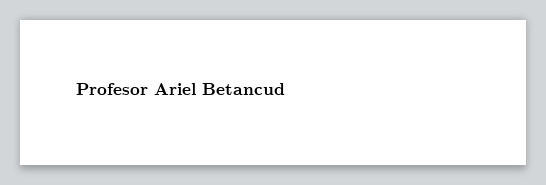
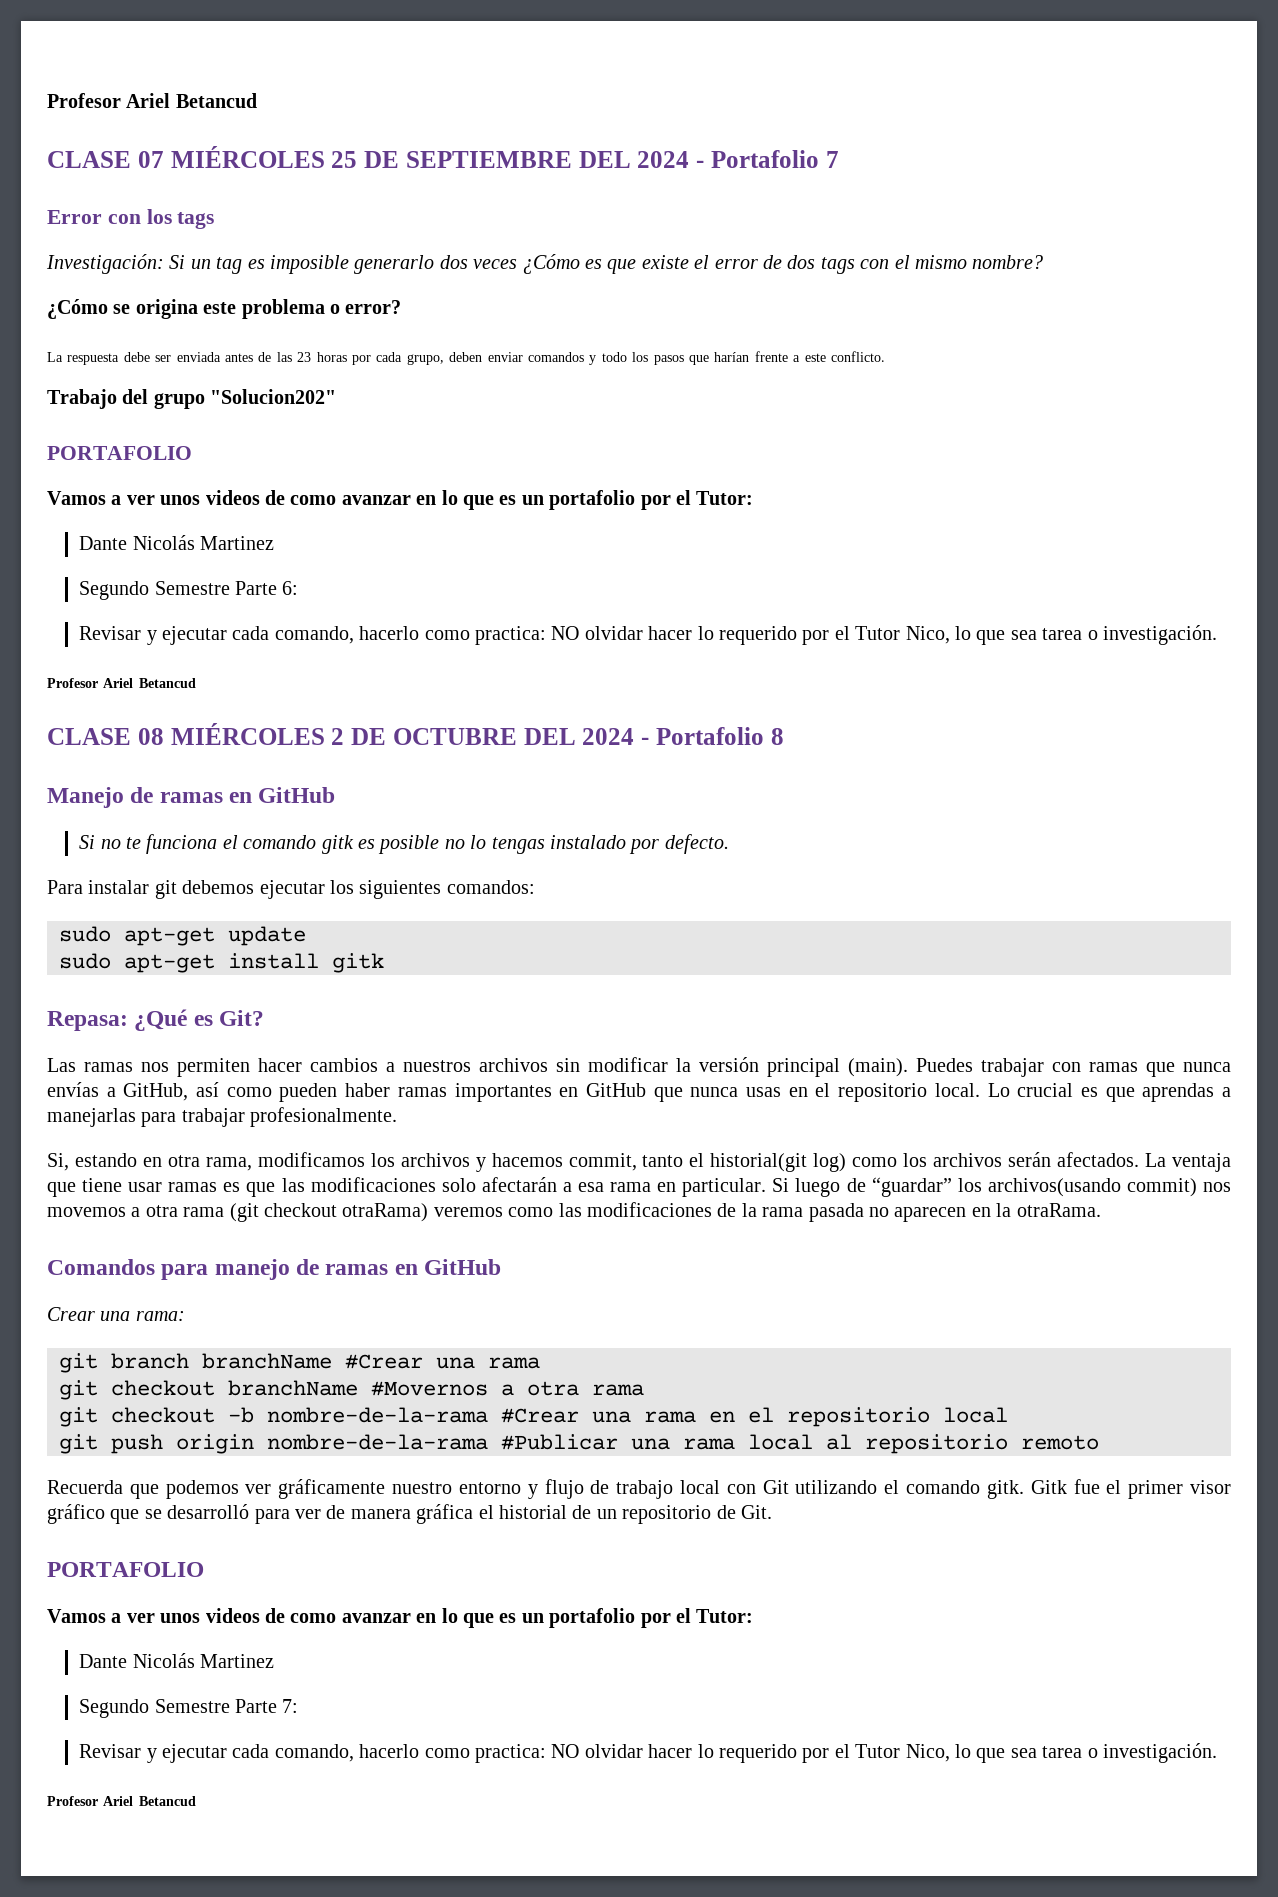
[76,83,285,95] Profesor Ariel Betancud -> [47,93,257,108] [47,146,839,168] [47,209,215,229] [46,254,1044,274] [47,299,402,319] [47,351,885,365] [47,389,337,409] [47,446,192,460] [47,490,754,510] [79,535,274,550] [79,581,299,600] [79,625,1217,645] [47,678,196,688] [47,723,784,745] [47,787,336,808] [79,834,729,854] [47,880,535,899] [59,926,306,946] [59,953,384,973] [47,1009,265,1031] [47,1057,1231,1077] [47,1082,1231,1102] [47,1107,398,1127] [47,1152,1231,1172] [47,1177,1232,1197] [47,1202,1101,1222] [47,1259,502,1280] [47,1307,185,1321] [59,1353,540,1373] [59,1380,644,1400] [59,1407,1008,1427] [59,1434,1099,1454] [47,1479,1232,1499] [47,1504,772,1524] [47,1562,204,1577] [47,1608,754,1628] [79,1653,274,1668] [79,1699,299,1718] [79,1743,1217,1763] [47,1796,196,1806] Profesor Ariel Betancud // CLASE 07 MIÉRCOLES 25 DE SEPTIEMBRE DEL 2024 - Portafolio 7 // Error con los tags // Investigación: Si un tag es imposible generarlo dos veces ¿Cómo es que existe el error de dos tags con el mismo nombre? // ¿Cómo se origina este problema o error? // La respuesta debe ser enviada antes de las 23 horas por cada grupo, deben enviar comandos y todo los pasos que harían frente a este conflicto. // Trabajo del grupo "Solucion202" // PORTAFOLIO // Vamos a ver unos videos de como avanzar en lo que es un portafolio por el Tutor: // Dante Nicolás Martinez // Segundo Semestre Parte 6: // Revisar y ejecutar cada comando, hacerlo como practica: NO olvidar hacer lo requerido por el Tutor Nico, lo que sea tarea o investigación. // Profesor Ariel Betancud // CLASE 08 MIÉRCOLES 2 DE OCTUBRE DEL 2024 - Portafolio 8 // Manejo de ramas en GitHub // Si no te funciona el comando gitk es posible no lo tengas instalado por defecto. // Para instalar git debemos ejecutar los siguientes comandos: // sudo apt-get update // sudo apt-get install gitk // Repasa: ¿Qué es Git? // Las ramas nos permiten hacer cambios a nuestros archivos sin modificar la versión principal (main). Puedes trabajar con ramas que nunca envías a GitHub, así como pueden haber ramas importantes en GitHub que nunca usas en el repositorio local. Lo crucial es que aprendas a manejarlas para trabajar profesionalmente. // Si, estando en otra rama, modificamos los archivos y hacemos commit, tanto el historial(git log) como los archivos serán afectados. La ventaja que tiene usar ramas es que las modificaciones solo afectarán a esa rama en particular. Si luego de “guardar” los archivos(usando commit) nos movemos a otra rama (git checkout otraRama) veremos como las modificaciones de la rama pasada no aparecen en la otraRama. // Comandos para manejo de ramas en GitHub // Crear una rama: // git branch branchName #Crear una rama // git checkout branchName #Movernos a otra rama // git checkout -b nombre-de-la-rama #Crear una rama en el repositorio local // git push origin nombre-de-la-rama #Publicar una rama local al repositorio remoto // Recuerda que podemos ver gráficamente nuestro entorno y flujo de trabajo local con Git utilizando el comando gitk. Gitk fue el primer visor gráfico que se desarrolló para ver de manera gráfica el historial de un repositorio de Git. // PORTAFOLIO // Vamos a ver unos videos de como avanzar en lo que es un portafolio por el Tutor: // Dante Nicolás Martinez // Segundo Semestre Parte 7: // Revisar y ejecutar cada comando, hacerlo como practica: NO olvidar hacer lo requerido por el Tutor Nico, lo que sea tarea o investigación. // Profesor Ariel Betancud

